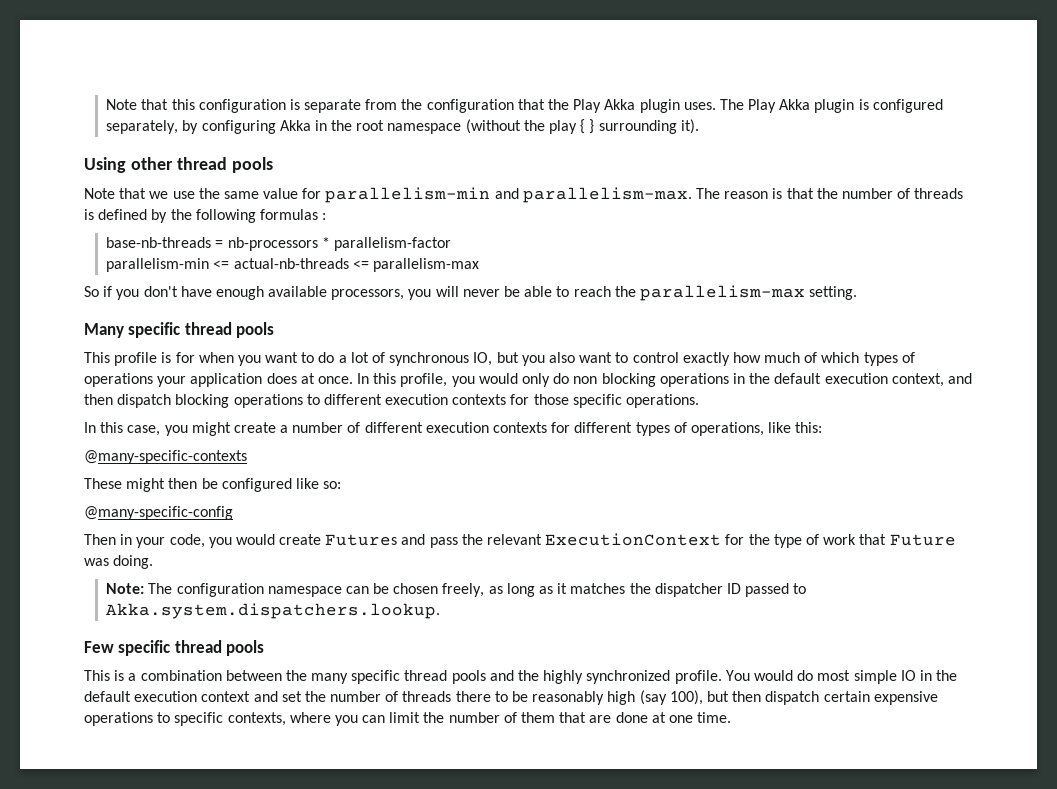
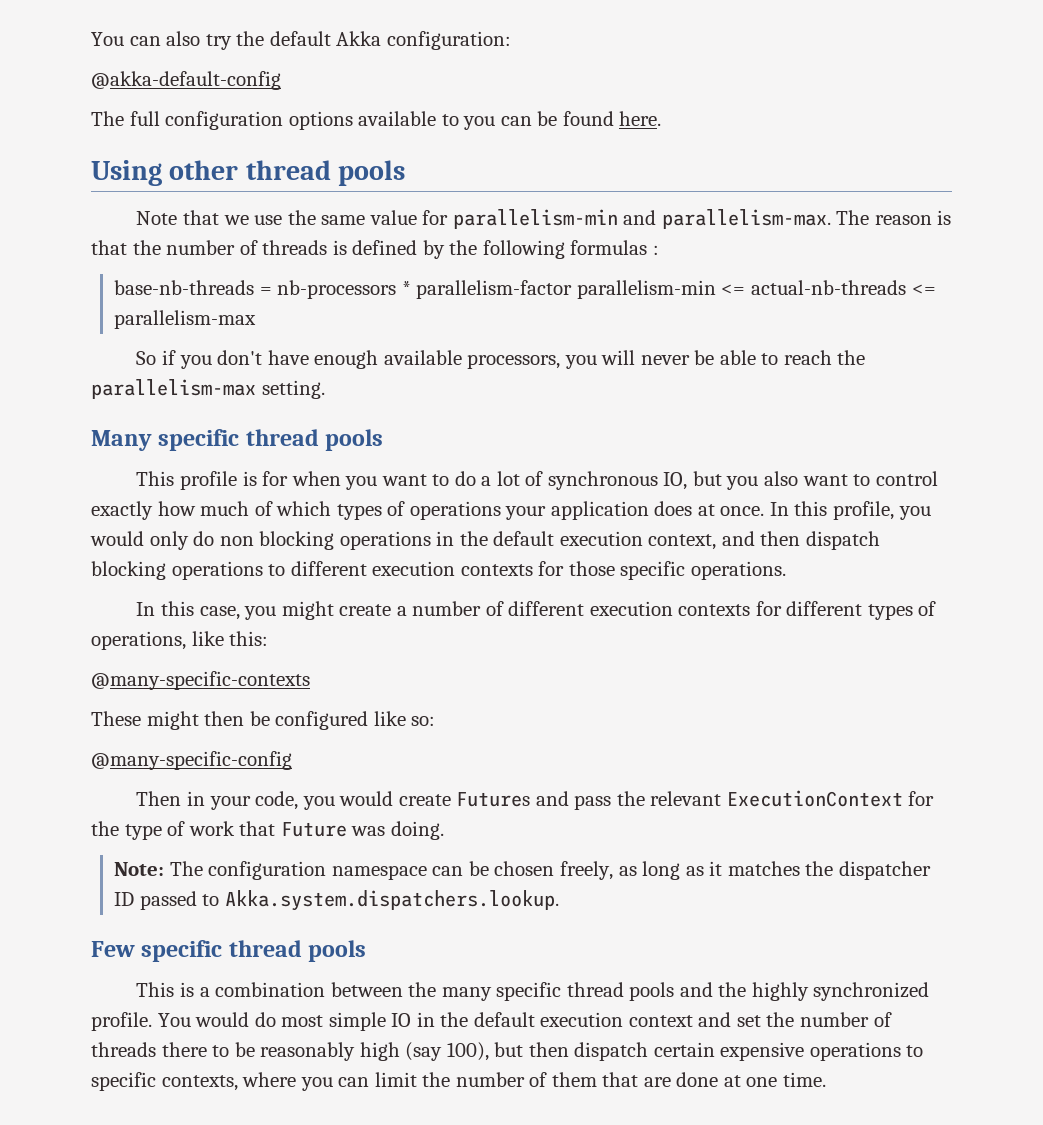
[106,99,943,113] [106,119,699,134] Note that this configuration is separate from the configuration that the Play Akka plugin uses. The Play Akka plugin is configured separately, by configuring Akka in the root namespace (without the play { } surrounding it). -> [91,31,511,50] [91,71,281,90] [91,111,662,130] You can also try the default Akka configuration: // @akka-default-config // The full configuration options available to you can be found here.
(451, 244) // -> (573, 289) none

